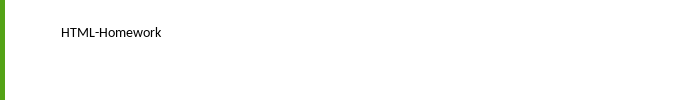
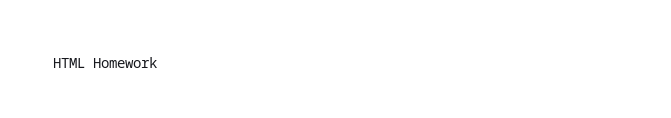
[61,27,162,37] HTML-Homework -> [53,57,157,68] HTML Homework

